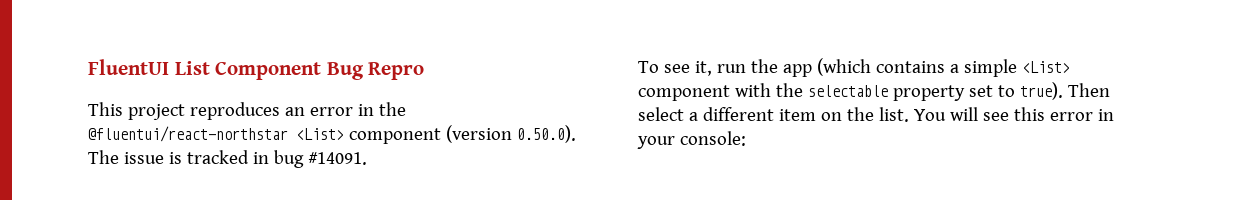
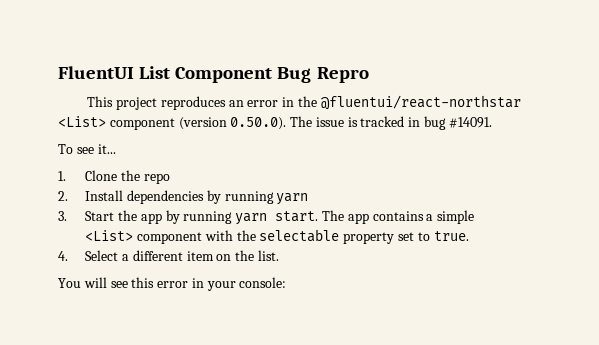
[694,58,871,77] it, run the app (which -> [97,144,116,154] [58,170,170,184] [58,190,309,205] [58,210,369,225] it... // 1. Clone the repo // 2. Install dependencies by running yarn // 3. Start the app by running yarn start. The app
[1019,82,1110,100] [638,107,684,121] true). Then select -> [433,231,469,241] [58,250,119,261] true. // 4. Select
(909, 114) none -> (280, 255) //

